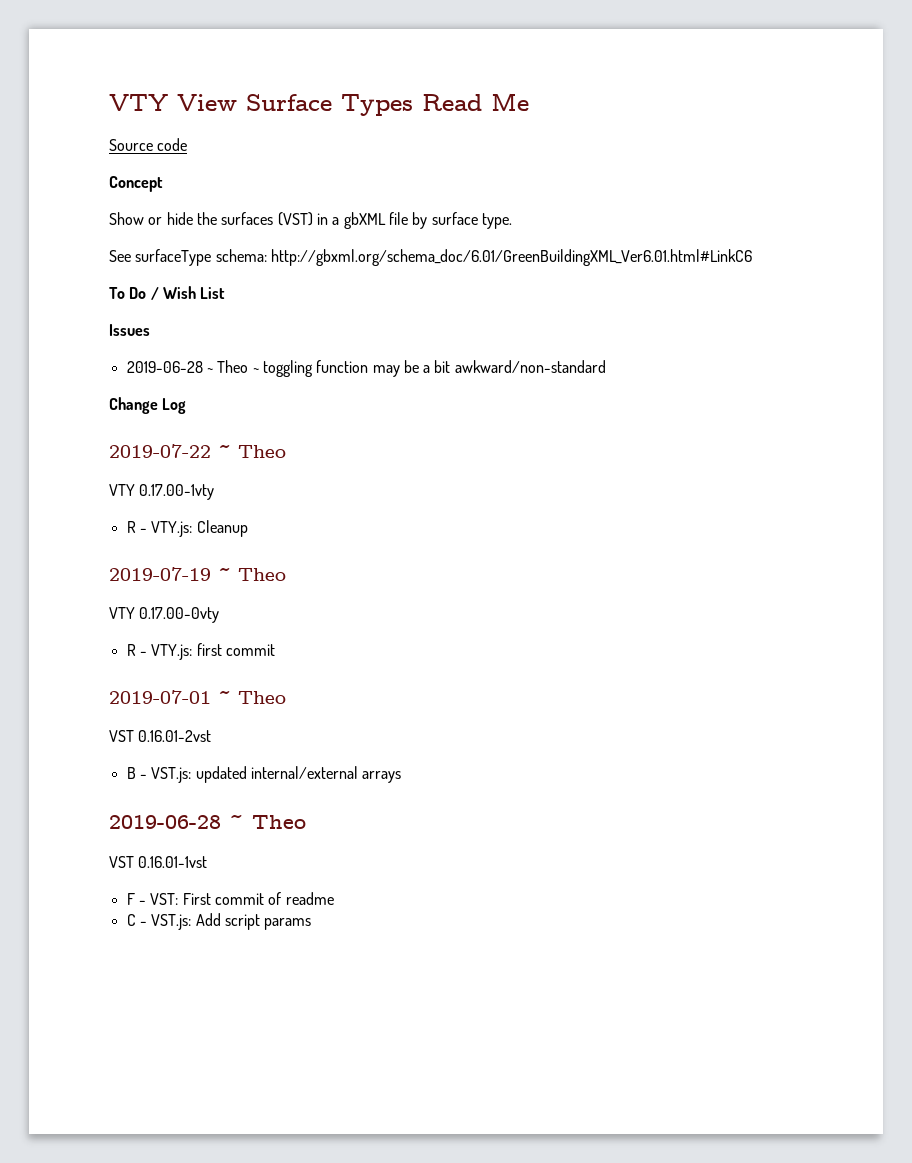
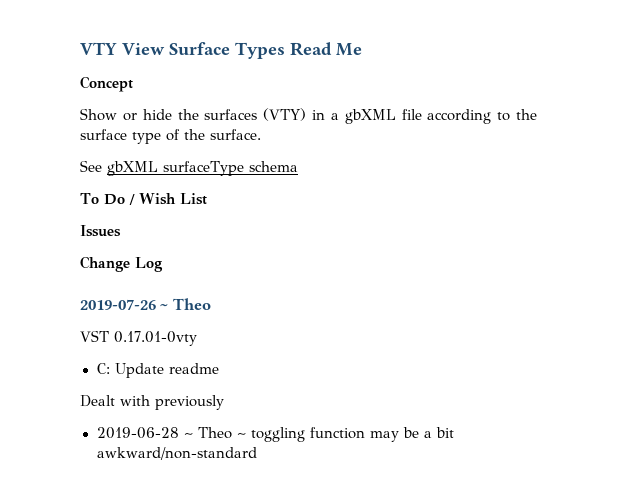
[109,138,188,151] // Source code -> (362, 49) none
[277,212,313,226] (VST) -> [263,108,307,121] (VTY)
[412,212,512,229] [109,249,752,266] by surface type. // See surfaceType schema: http://gbxml.org/schema_doc/6.01/GreenBuildingXML_Ver6.01.html#LinkC6 -> [427,109,537,124] [80,129,261,144] [80,160,298,176] according to the surface type of the surface. // See gbXML surfaceType schema
(150, 330) none -> [80,256,163,272] [80,298,211,310] [80,330,197,346] [96,363,219,378] [80,395,224,410] // Change Log // 2019-07-26 ~ Theo // VST 0.17.01-0vty // C: Update readme // Dealt with previously
[109,397,187,414] [109,444,286,458] [109,484,215,500] [126,520,248,537] [109,567,286,581] [109,607,220,623] [126,643,275,660] [109,690,286,704] [109,730,212,742] [126,766,402,783] [109,814,306,829] [109,856,208,868] [126,892,334,905] [126,913,312,930] // Change Log // 2019-07-22 ~ Theo // VTY 0.17.00-1vty // R - VTY.js: Cleanup // 2019-07-19 ~ Theo // VTY 0.17.00-0vty // R - VTY.js: first commit // 2019-07-01 ~ Theo // VST 0.16.01-2vst // B - VST.js: updated internal/external arrays // 2019-06-28 ~ Theo // VST 0.16.01-1vst // F - VST: First commit of readme // C - VST.js: Add script params -> (257, 453) none

